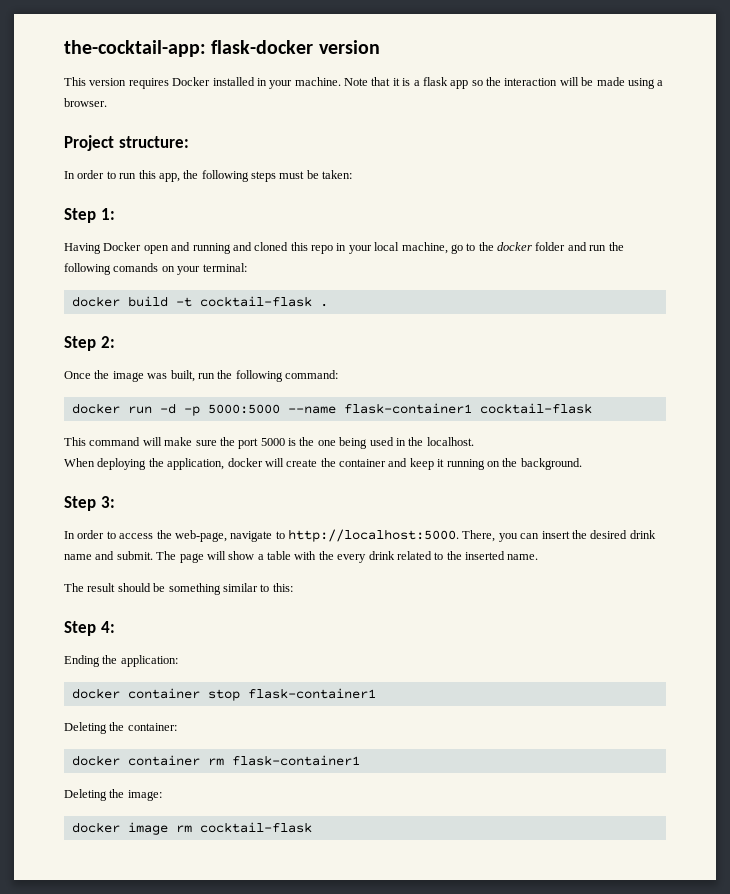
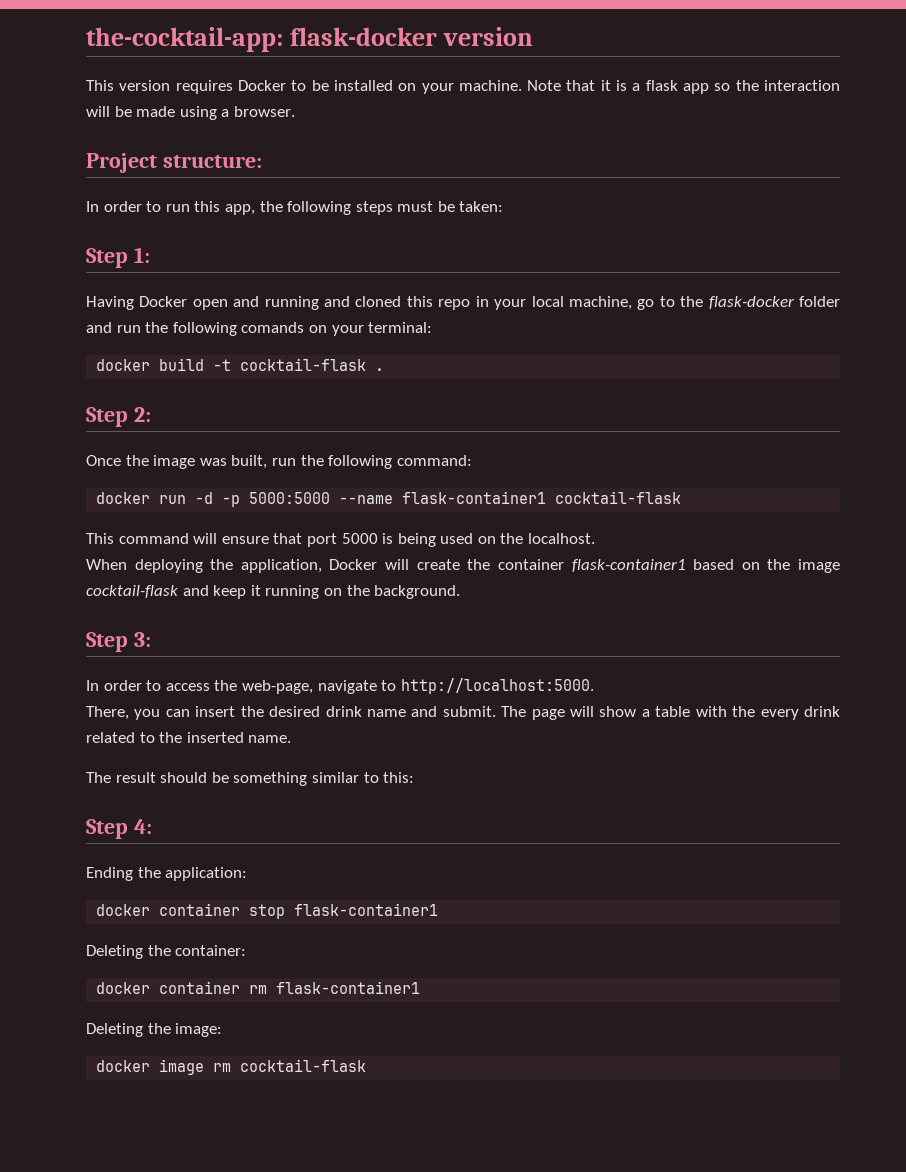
[212,77,267,86] installed in -> [291,80,417,91] to be installed on
[497,242,532,251] docker -> [708,296,794,309] flask-docker
[164,437,235,446] make sure the -> [221,533,303,544] ensure that
[299,437,336,446] the one -> (394, 538) none
[395,438,406,446] in -> [477,536,496,544] on
[227,458,263,467] docker -> [329,559,378,570] Docker
(386, 463) none -> [571,559,840,573] [86,585,178,598] flask-container1 based on the image cocktail-flask
(459, 535) none -> (594, 686) //

